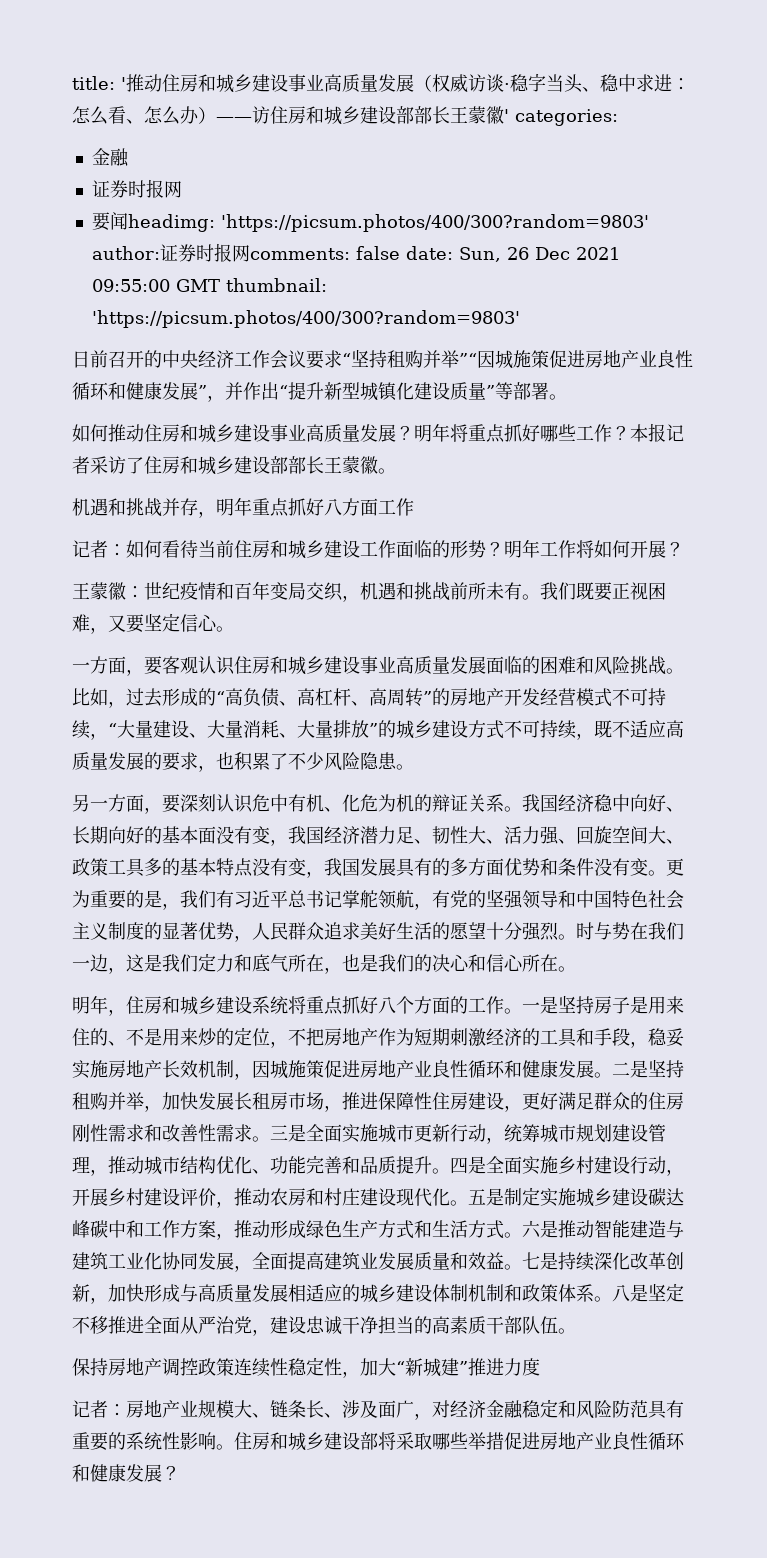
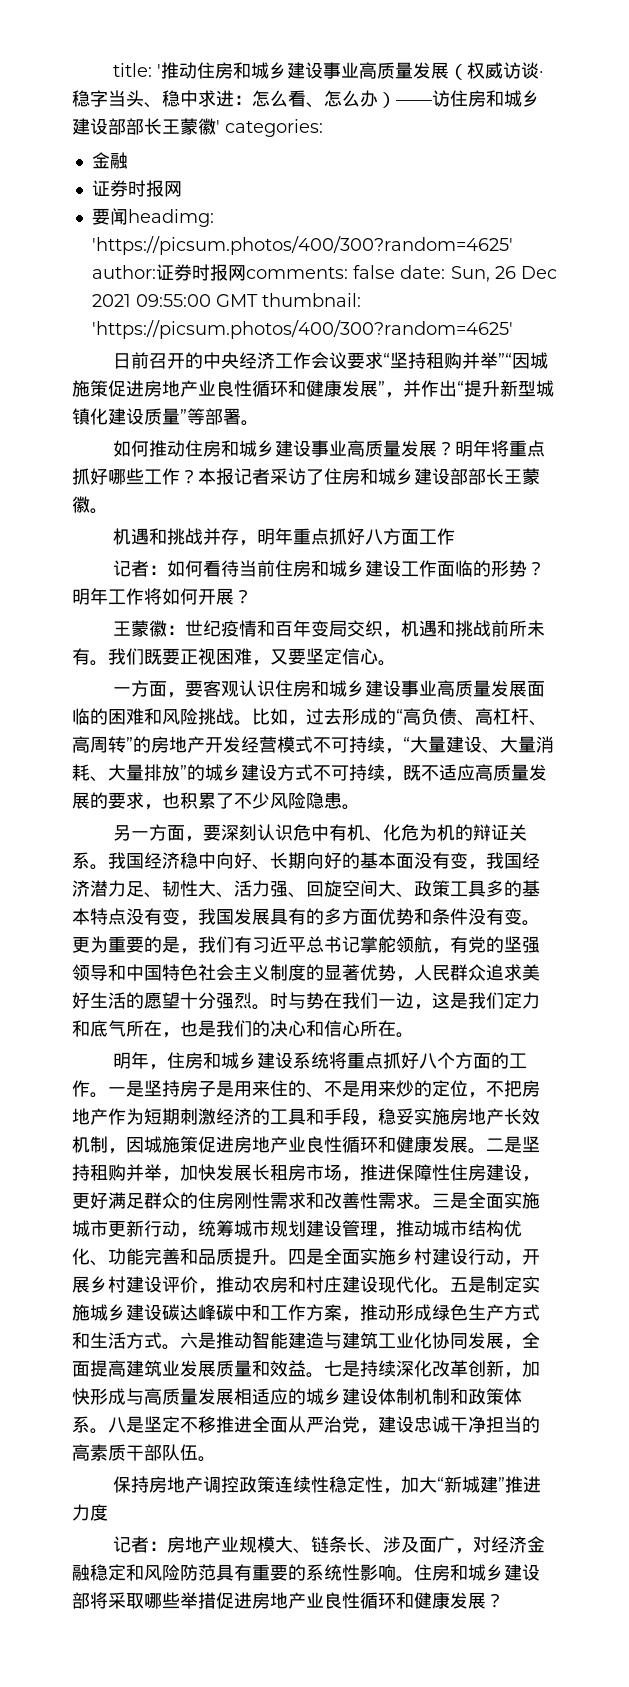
[220,214,649,232] 'https://picsum.photos/400/300?random=9803' -> [91,236,513,255] 'https://picsum.photos/400/300?random=4625'
[91,310,520,328] 'https://picsum.photos/400/300?random=9803' -> [91,320,513,339] 'https://picsum.photos/400/300?random=4625'

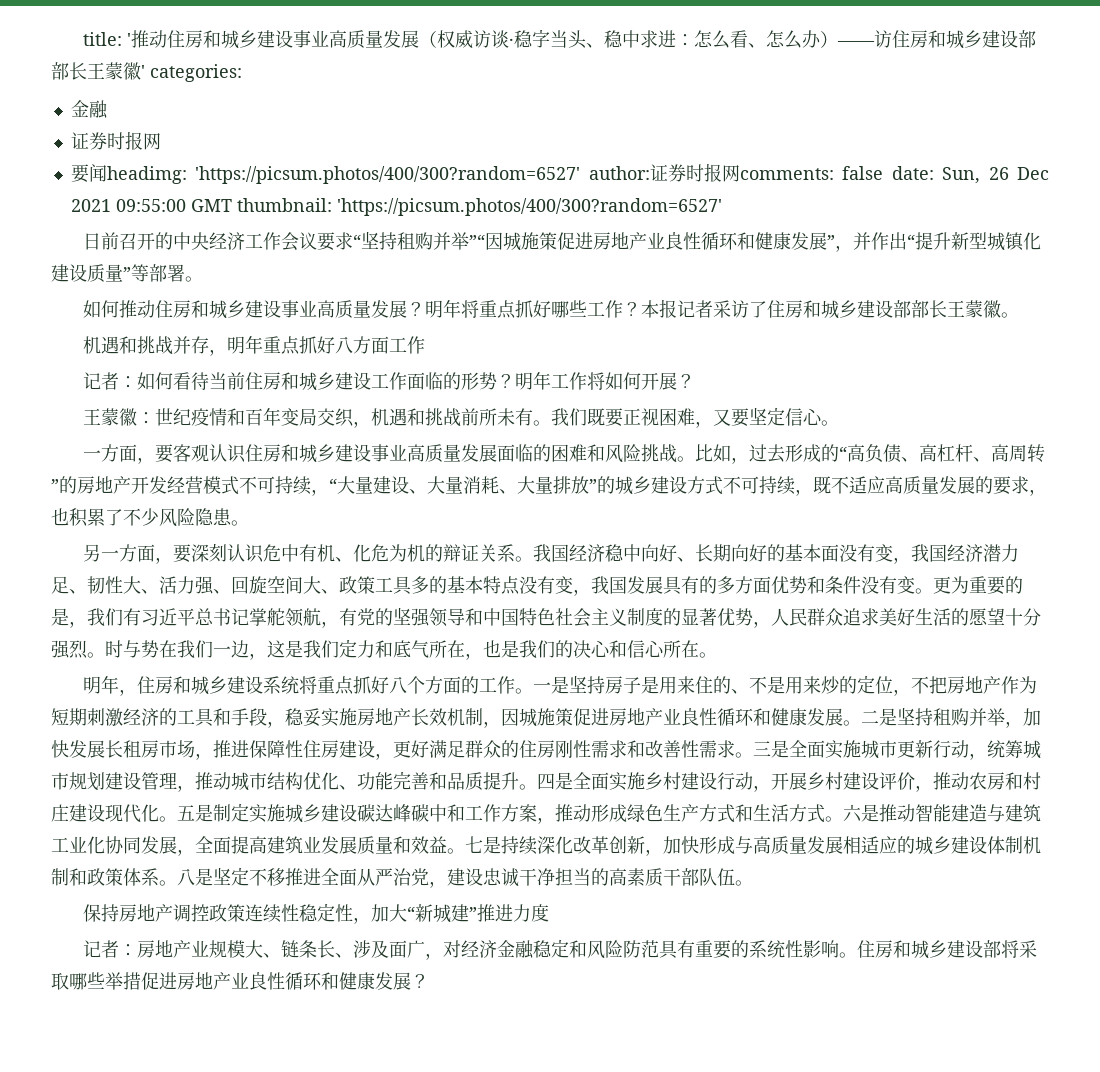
[91,236,513,255] 'https://picsum.photos/400/300?random=4625' -> [195,166,581,184] 'https://picsum.photos/400/300?random=6527'
[91,320,513,339] 'https://picsum.photos/400/300?random=4625' -> [336,198,722,216] 'https://picsum.photos/400/300?random=6527'

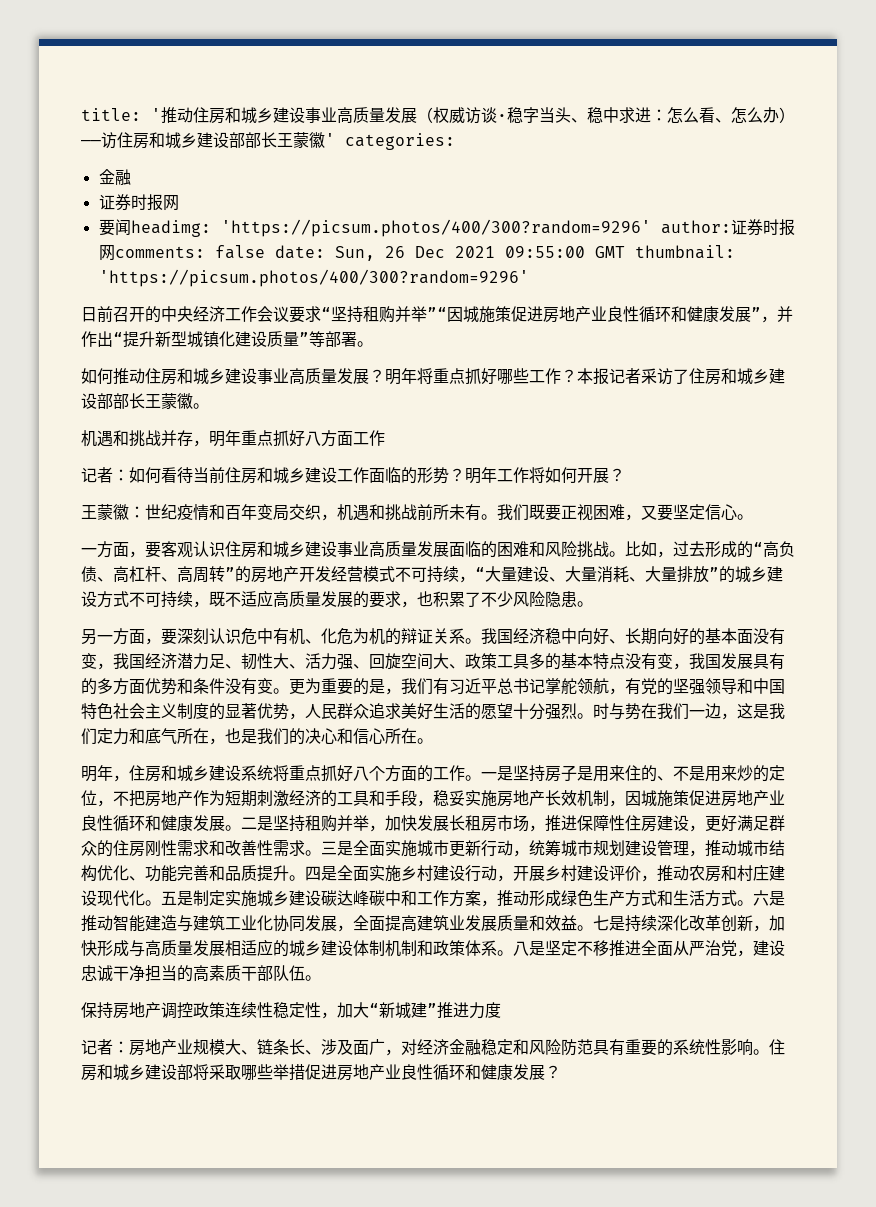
[195,166,581,184] 'https://picsum.photos/400/300?random=6527' -> [220,219,651,237] 'https://picsum.photos/400/300?random=9296'
[336,198,722,216] 'https://picsum.photos/400/300?random=6527' -> [98,269,529,287] 'https://picsum.photos/400/300?random=9296'

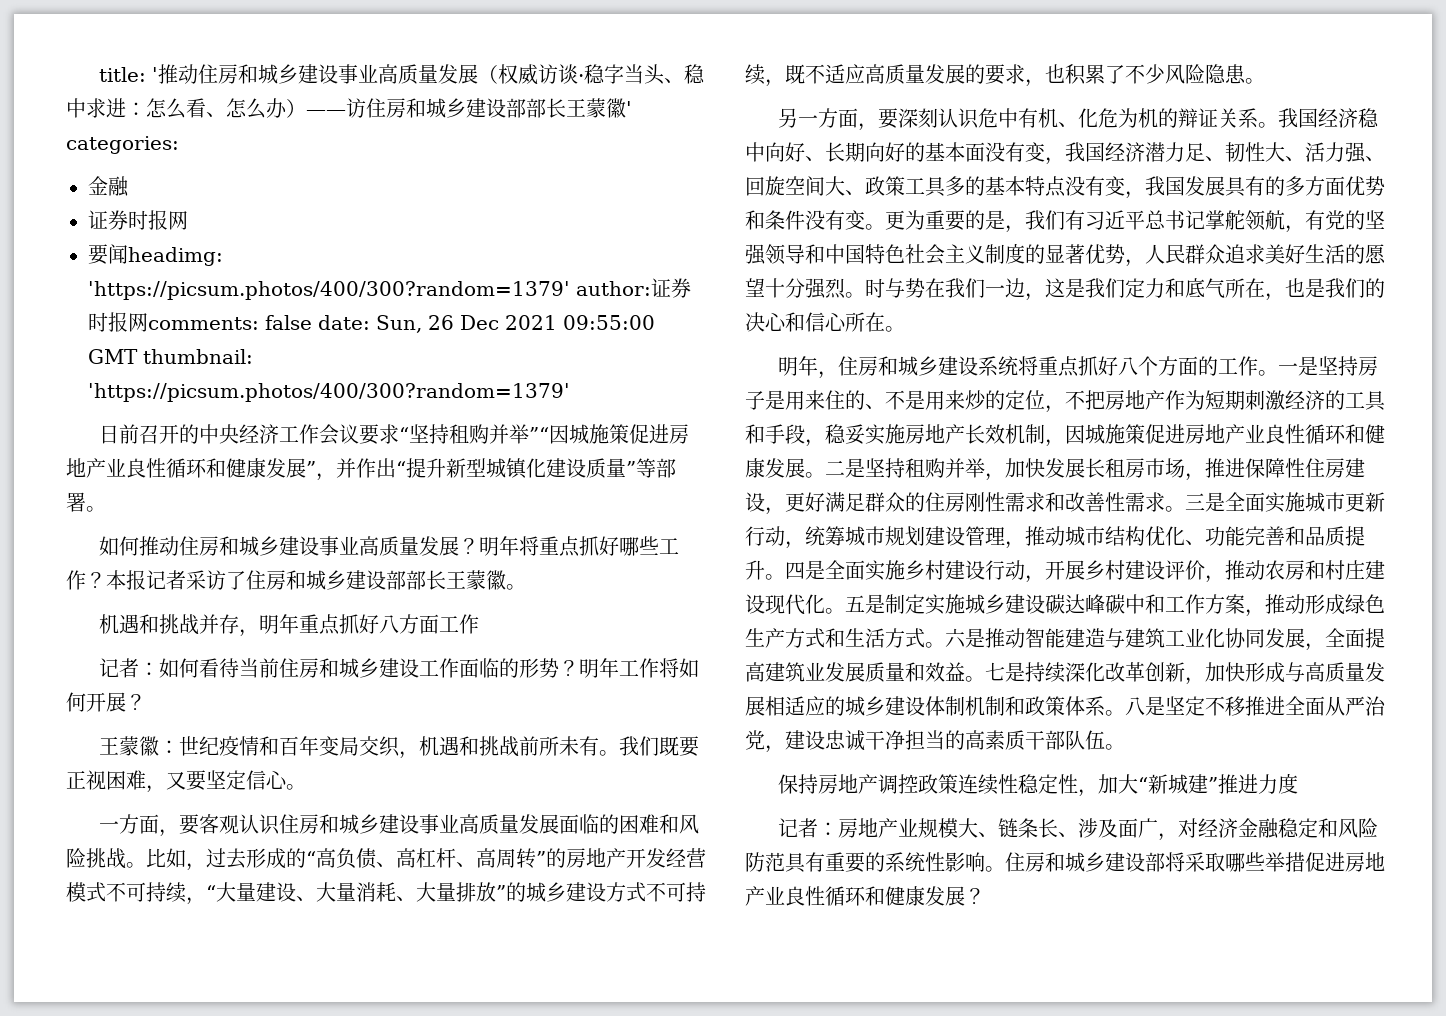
[220,219,651,237] 'https://picsum.photos/400/300?random=9296' -> [88,281,570,300] 'https://picsum.photos/400/300?random=1379'
[98,269,529,287] 'https://picsum.photos/400/300?random=9296' -> [88,383,570,402] 'https://picsum.photos/400/300?random=1379'

